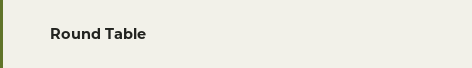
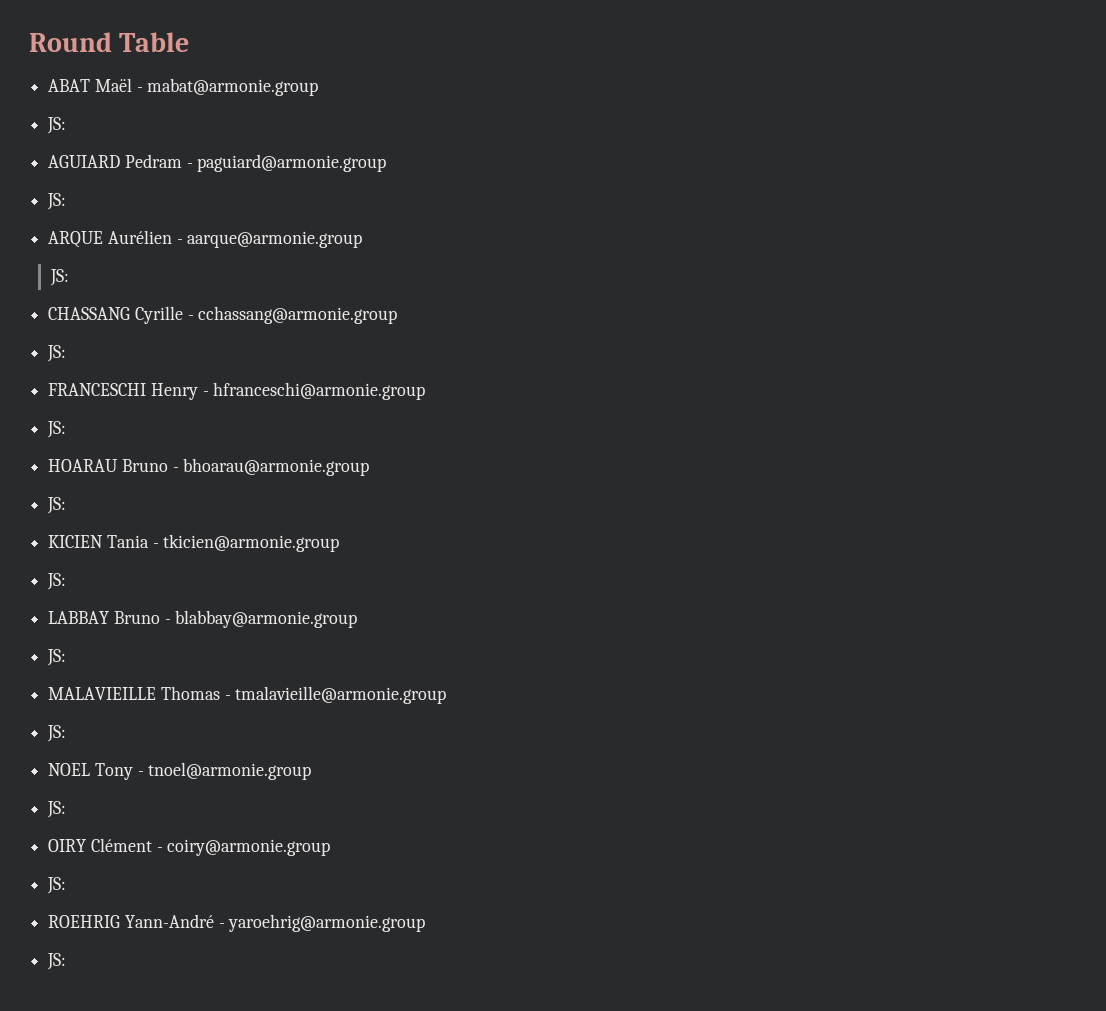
(146, 33) none -> [48,78,319,96] [47,117,67,134] [48,154,387,172] [47,193,67,210] [48,230,363,248] [49,269,69,286] [48,306,398,324] [47,345,67,362] [48,382,426,400] [47,421,67,438] [48,458,370,476] [47,497,67,514] [48,534,340,552] [47,573,67,590] [48,610,358,628] [47,649,67,666] [48,686,447,704] [47,725,67,742] [48,762,312,780] [47,801,67,818] [48,838,331,856] [47,877,67,894] [48,914,426,932] [47,953,67,970] // ABAT Maël - mabat@armonie.group // JS: // AGUIARD Pedram - paguiard@armonie.group // JS: // ARQUE Aurélien - aarque@armonie.group // JS: // CHASSANG Cyrille - cchassang@armonie.group // JS: // FRANCESCHI Henry - hfranceschi@armonie.group // JS: // HOARAU Bruno - bhoarau@armonie.group // JS: // KICIEN Tania - tkicien@armonie.group // JS: // LABBAY Bruno - blabbay@armonie.group // JS: // MALAVIEILLE Thomas - tmalavieille@armonie.group // JS: // NOEL Tony - tnoel@armonie.group // JS: // OIRY Clément - coiry@armonie.group // JS: // ROEHRIG Yann-André - yaroehrig@armonie.group // JS:

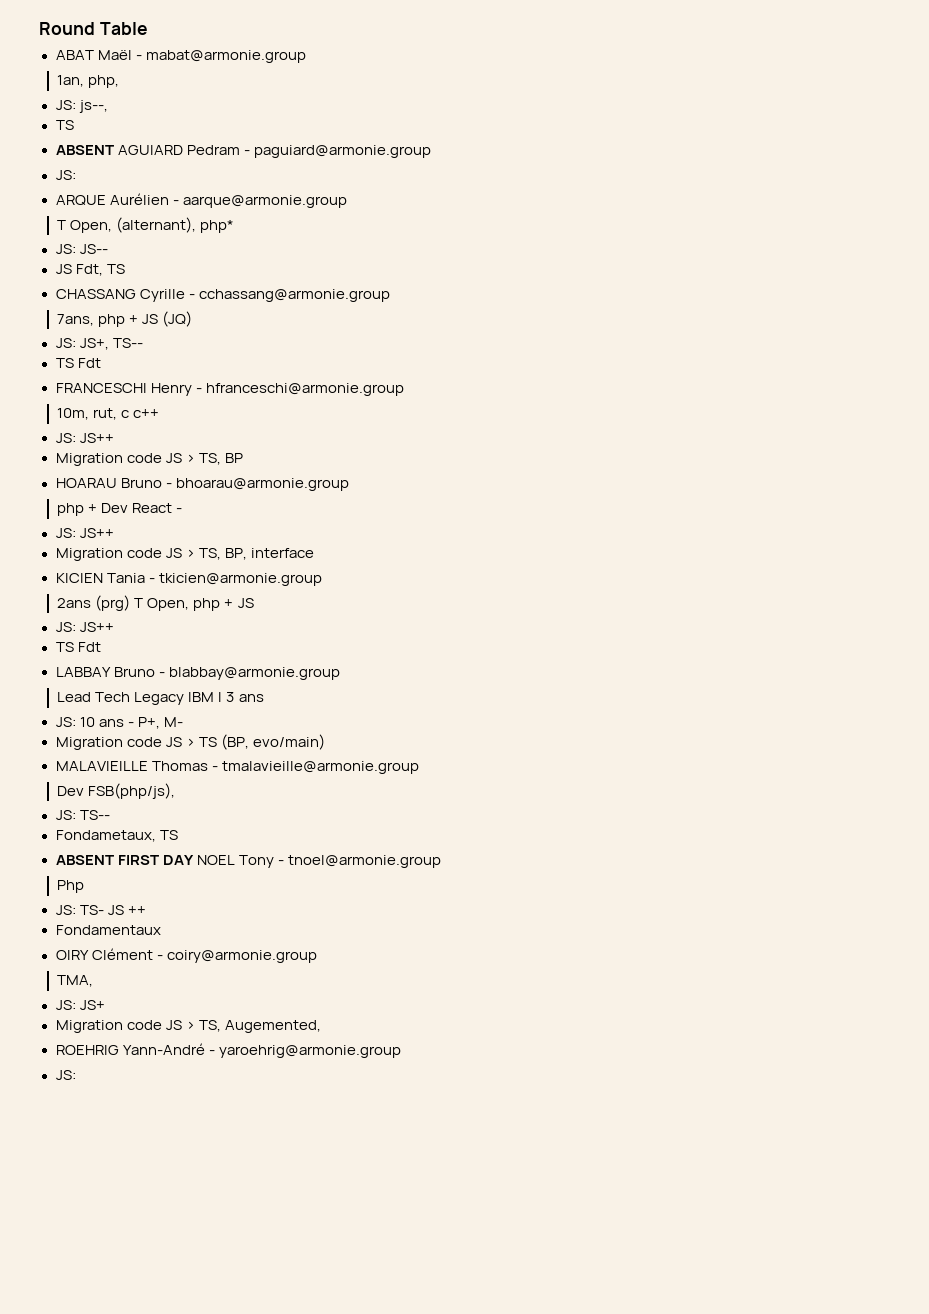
[47,117,67,134] // JS: // -> [57,75,120,88] [55,100,108,113] [55,120,74,130] [55,145,114,155] // 1an, php, // JS: js--, // TS // ABSENT
[49,269,69,286] [48,306,398,324] [47,345,67,362] [48,382,426,400] [47,421,67,438] [48,458,370,476] [47,497,67,514] [48,534,340,552] [47,573,67,590] [48,610,358,628] [47,649,67,666] JS: // CHASSANG Cyrille - cchassang@armonie.group // JS: // FRANCESCHI Henry - hfranceschi@armonie.group // JS: // HOARAU Bruno - bhoarau@armonie.group // JS: // KICIEN Tania - tkicien@armonie.group // JS: // LABBAY Bruno - blabbay@armonie.group // JS: -> [57,217,235,233] [55,244,108,254] [55,264,125,276] [55,289,390,302] [57,311,193,327] [55,338,143,350] [55,358,101,368] [55,383,404,396] [57,408,160,420] [55,433,114,443] [55,453,243,466] [55,478,349,491] [57,503,183,516] [55,528,114,538] [55,548,314,561] [55,573,322,586] [57,595,254,611] [55,622,114,632] [55,642,101,652] [55,667,340,680] [57,692,264,705] [55,717,183,729] [55,734,325,750] T Open, (alternant), php* // JS: JS-- // JS Fdt, TS // CHASSANG Cyrille - cchassang@armonie.group // 7ans, php + JS (JQ) // JS: JS+, TS-- // TS Fdt // FRANCESCHI Henry - hfranceschi@armonie.group // 10m, rut, c c++ // JS: JS++ // Migration code JS > TS, BP // HOARAU Bruno - bhoarau@armonie.group // php + Dev React - // JS: JS++ // Migration code JS > TS, BP, interface // KICIEN Tania - tkicien@armonie.group // 2ans (prg) T Open, php + JS // JS: JS++ // TS Fdt // LABBAY Bruno - blabbay@armonie.group // Lead Tech Legacy IBM I 3 ans // JS: 10 ans - P+, M- // Migration code JS > TS (BP, evo/main)
[47,725,67,742] // JS: // -> [57,783,176,799] [55,810,110,820] [55,830,178,842] [55,855,194,865] // Dev FSB(php/js), // JS: TS-- // Fondametaux, TS // ABSENT FIRST DAY
[47,801,67,818] // JS: -> [57,880,85,893] [55,905,146,915] [55,925,161,935] // Php // JS: TS- JS ++ // Fondamentaux
[47,877,67,894] // JS: -> [57,975,94,987] [55,1000,105,1010] [55,1020,321,1033] // TMA, // JS: JS+ // Migration code JS > TS, Augemented,

